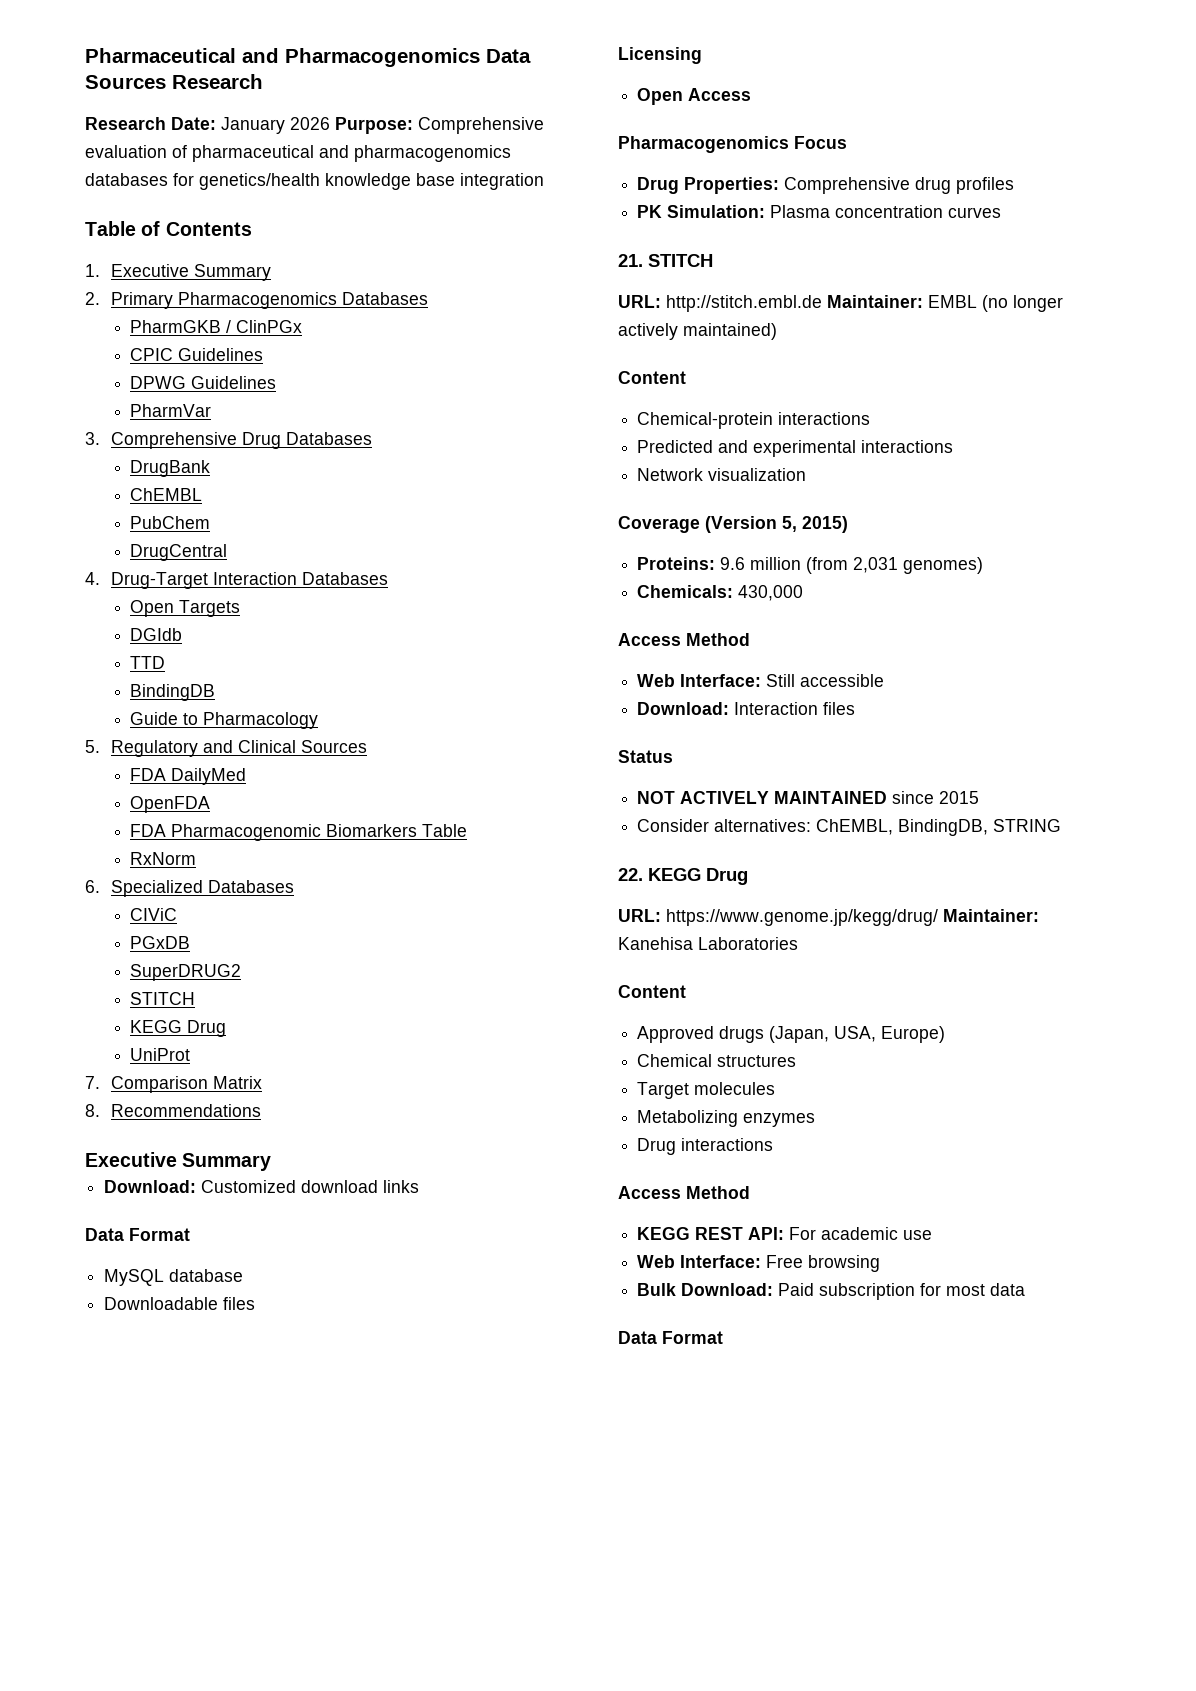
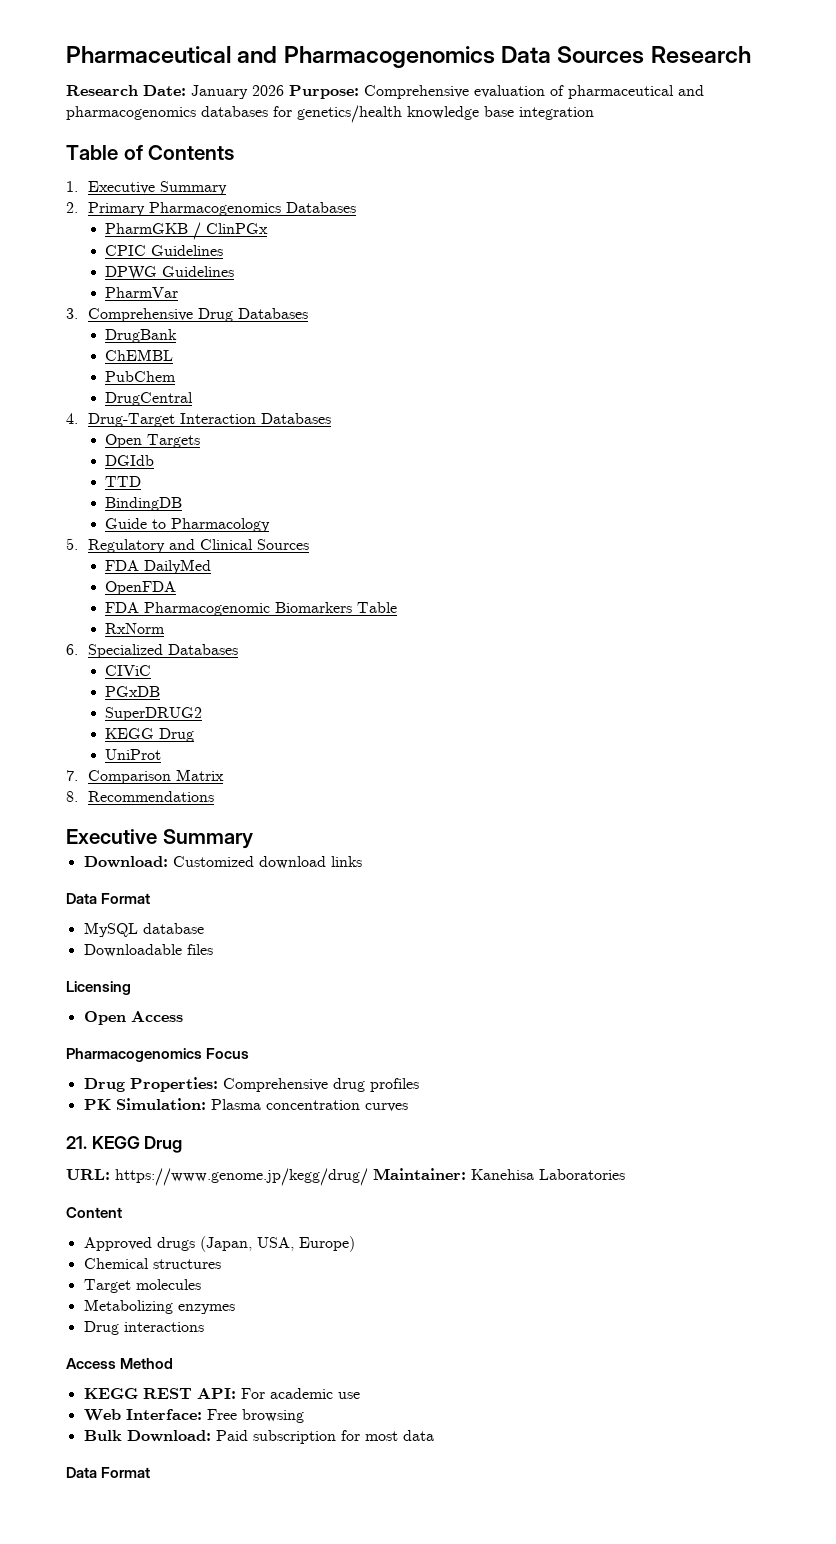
[130,992,196,1005] // STITCH -> (203, 714) none
[648,254,713,267] [618,295,1063,312] [618,323,777,340] [618,371,686,384] [637,412,871,429] [637,440,954,457] [637,468,807,481] [618,516,848,533] [637,557,984,574] [637,585,804,601] [618,633,750,646] [637,674,885,687] [637,702,856,715] [618,750,673,763] [637,791,980,804] [637,819,1062,836] [618,868,643,881] STITCH // URL: http://stitch.embl.de Maintainer: EMBL (no longer actively maintained) // Content // Chemical-protein interactions // Predicted and experimental interactions // Network visualization // Coverage (Version 5, 2015) // Proteins: 9.6 million (from 2,031 genomes) // Chemicals: 430,000 // Access Method // Web Interface: Still accessible // Download: Interaction files // Status // NOT ACTIVELY MAINTAINED since 2015 // Consider alternatives: ChEMBL, BindingDB, STRING // 22. -> (87, 1142) none

